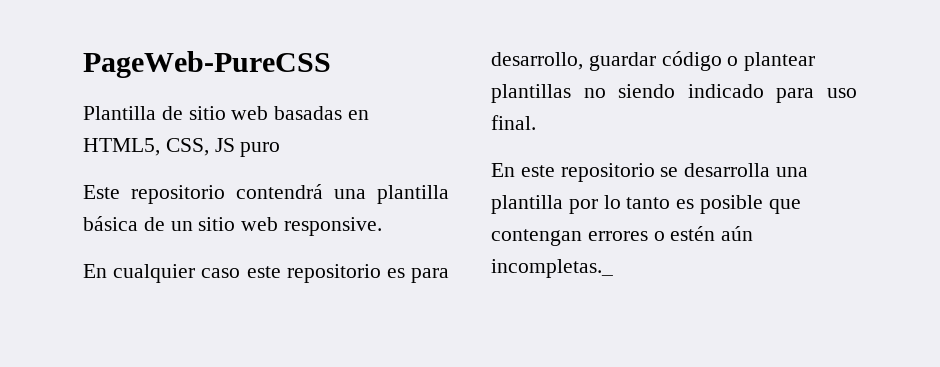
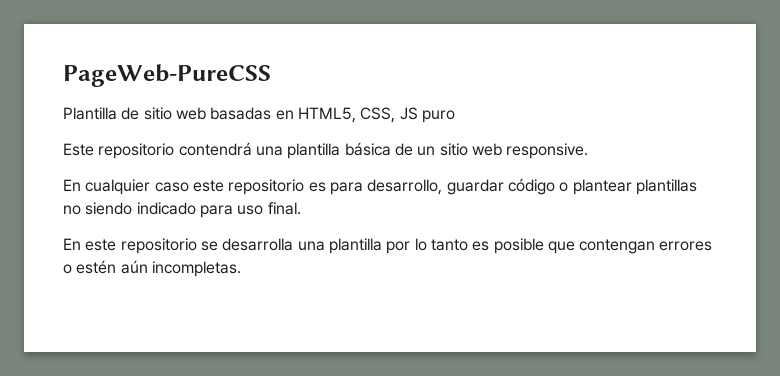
[491,259,613,278] incompletas._ -> [151,261,241,277] incompletas.

